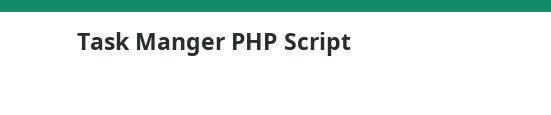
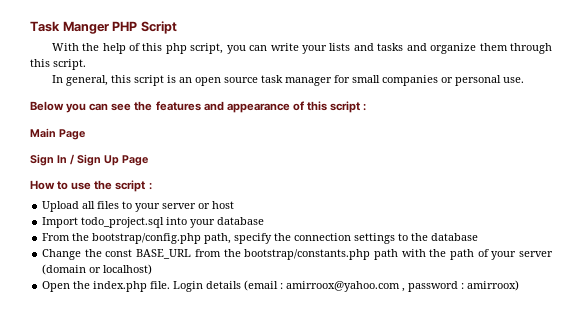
(351, 44) none -> [51,43,552,54] [30,59,86,70] [51,75,524,86] [30,101,367,113] [30,128,85,140] [30,154,148,166] [30,180,152,192] [42,201,235,212] [42,217,265,228] [42,233,479,244] [42,249,553,260] [42,264,153,275] [42,280,520,292] // With the help of this php script, you can write your lists and tasks and organize them through this script. // In general, this script is an open source task manager for small companies or personal use. // Below you can see the features and appearance of this script : // Main Page // Sign In / Sign Up Page // How to use the script : // Upload all files to your server or host // Import todo_project.sql into your database // From the bootstrap/config.php path, specify the connection settings to the database // Change the const BASE_URL from the bootstrap/constants.php path with the path of your server (domain or localhost) // Open the index.php file. Login details (email : amirroox@yahoo.com , password : amirroox)

